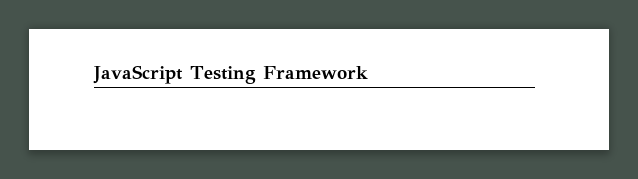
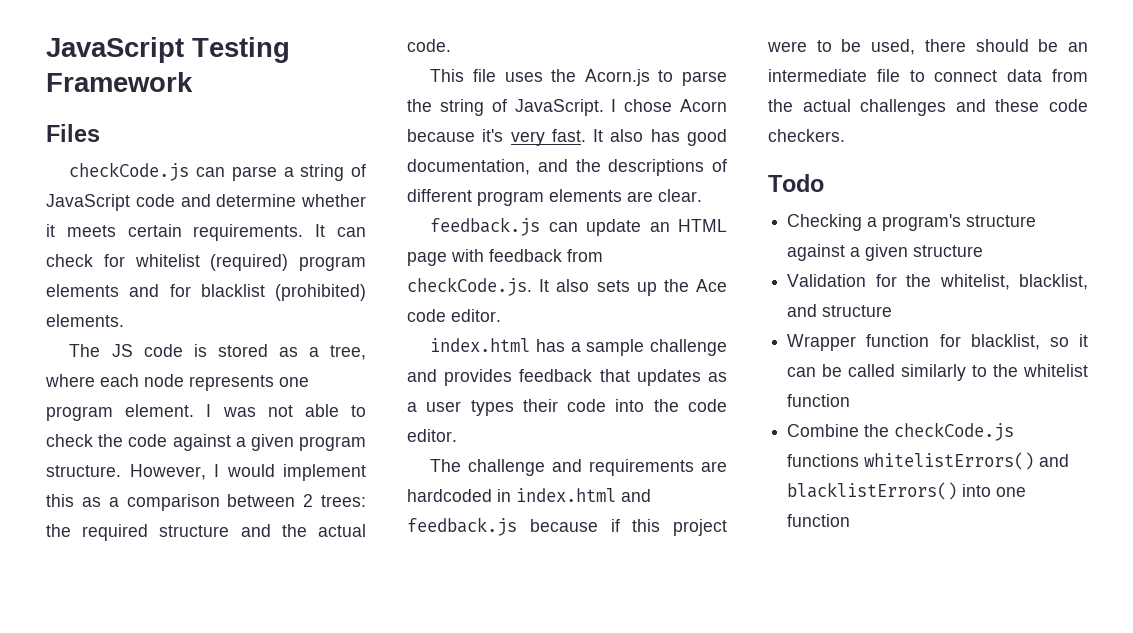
(368, 72) none -> [46,124,100,142] [69,162,366,181] [46,194,366,211] [46,224,366,241] [46,254,366,271] [46,284,366,301] [46,314,124,327] [69,344,366,360] [45,374,309,391] [46,404,366,421] [46,434,366,451] [46,464,366,481] [46,494,366,511] [46,524,366,541] [407,39,451,52] [430,69,727,86] [407,99,727,116] [407,129,727,146] [407,159,727,176] [407,189,702,206] [430,217,727,236] [407,249,603,266] [407,277,727,296] [407,309,501,322] [430,338,727,356] [407,369,727,386] [407,399,727,416] [407,429,457,442] [430,459,727,476] [407,488,651,502] [407,517,727,536] [767,39,1088,55] [768,69,1088,82] [768,99,1088,116] [768,129,845,142] [768,174,824,192] [787,214,1037,231] [787,244,984,261] [787,274,1088,290] [787,304,893,317] [787,334,1088,351] [787,364,1088,381] [787,394,851,407] [787,422,1015,441] [787,452,1070,470] [787,482,1027,500] [787,514,851,527] // Files // checkCode.js can parse a string of JavaScript code and determine whether it meets certain requirements. It can check for whitelist (required) program elements and for blacklist (prohibited) elements. // The JS code is stored as a tree, where each node represents one program element. I was not able to check the code against a given program structure. However, I would implement this as a comparison between 2 trees: the required structure and the actual code. // This file uses the Acorn.js to parse the string of JavaScript. I chose Acorn because it's very fast. It also has good documentation, and the descriptions of different program elements are clear. // feedback.js can update an HTML page with feedback from checkCode.js. It also sets up the Ace code editor. // index.html has a sample challenge and provides feedback that updates as a user types their code into the code editor. // The challenge and requirements are hardcoded in index.html and feedback.js because if this project were to be used, there should be an intermediate file to connect data from the actual challenges and these code checkers. // Todo // Checking a program's structure against a given structure // Validation for the whitelist, blacklist, and structure // Wrapper function for blacklist, so it can be called similarly to the whitelist function // Combine the checkCode.js functions whitelistErrors() and blacklistErrors() into one function

